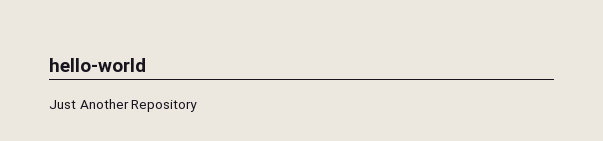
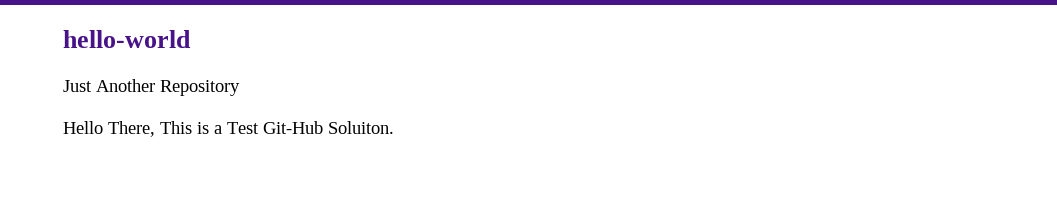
(198, 106) none -> [63,121,394,137] // Hello There, This is a Test Git-Hub Soluiton.

